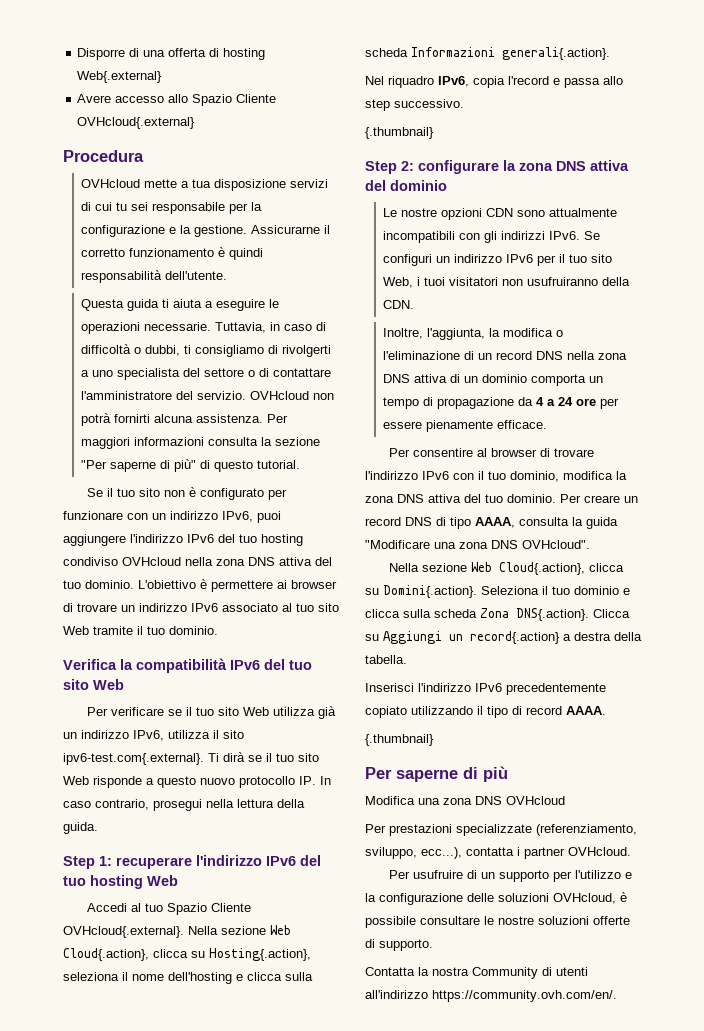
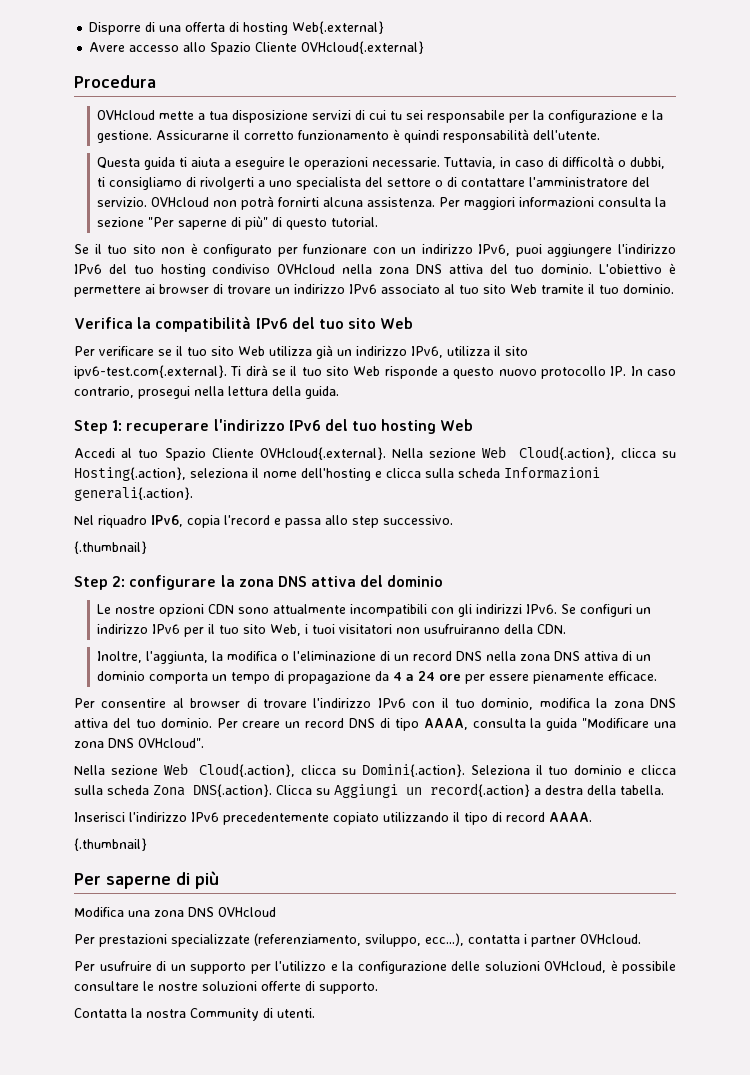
[556,967,588,976] [365,990,617,1002] utenti all'indirizzo https://community.ovh.com/en/. -> [277,1008,315,1018] utenti.

